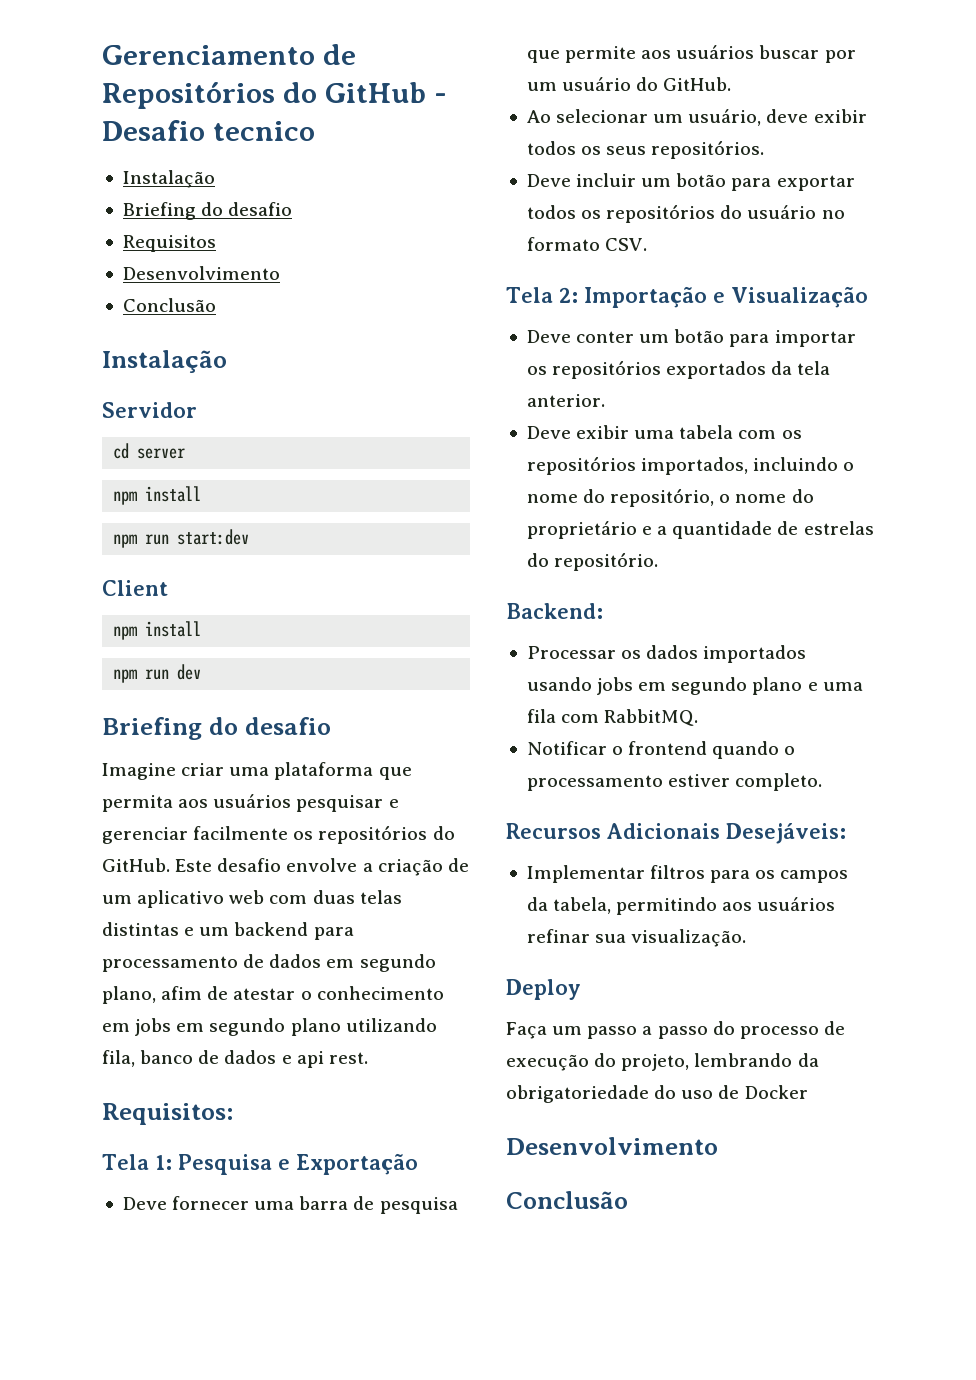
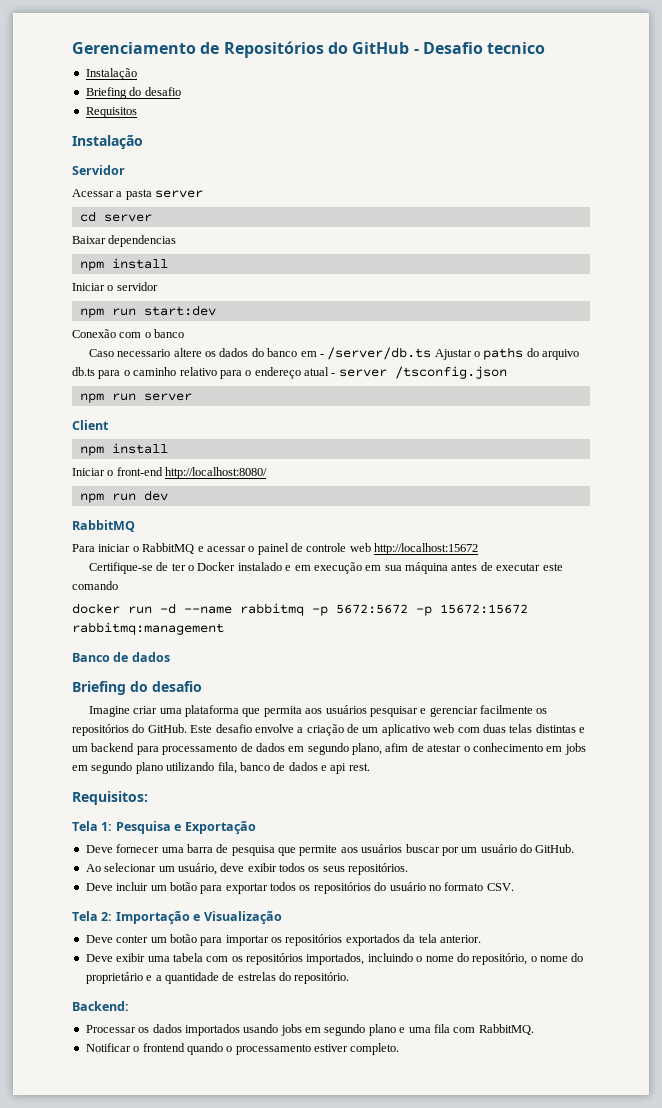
[122,266,280,280] [122,298,216,312] // Desenvolvimento // Conclusão -> (137, 112) none
(197, 410) none -> [72,189,204,200] // Acessar a pasta server
[113,486,202,505] // npm install -> [72,235,177,247] [79,258,168,271] [72,282,158,291] // Baixar dependencias // npm install // Iniciar o servidor
(250, 537) none -> [72,329,185,338] [88,347,580,360] [72,366,507,379] [79,393,192,403] // Conexão com o banco // Caso necessario altere os dados do banco em - /server/db.ts Ajustar o paths do arquivo db.ts para o caminho relativo para o endereço atual - server /tsconfig.json // npm run server
(202, 629) none -> [72,467,268,479] // Iniciar o front-end http://localhost:8080/
(202, 672) none -> [72,520,135,532] [72,543,479,555] [88,562,563,574] [72,581,118,590] [72,603,528,616] [72,622,224,635] [72,652,170,662] // RabbitMQ // Para iniciar o RabbitMQ e acessar o painel de controle web http://localhost:15672 // Certifique-se de ter o Docker instalado e em execução em sua máquina antes de executar este comando // docker run -d --name rabbitmq -p 5672:5672 -p 15672:15672 rabbitmq:management // Banco de dados
[506,823,846,844] [526,865,849,883] [526,897,836,915] [526,929,747,947] [506,979,581,1000] [506,1021,845,1039] [506,1053,819,1071] [506,1085,808,1103] [506,1137,718,1155] [506,1191,628,1209] // Recursos Adicionais Desejáveis: // Implementar filtros para os campos da tabela, permitindo aos usuários refinar sua visualização. // Deploy // Faça um passo a passo do processo de execução do projeto, lembrando da obrigatoriedade do uso de Docker // Desenvolvimento // Conclusão -> (400, 1049) none

